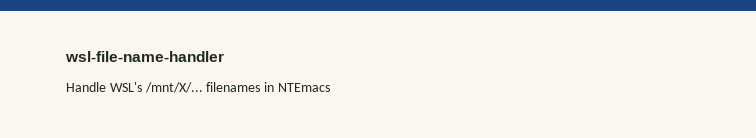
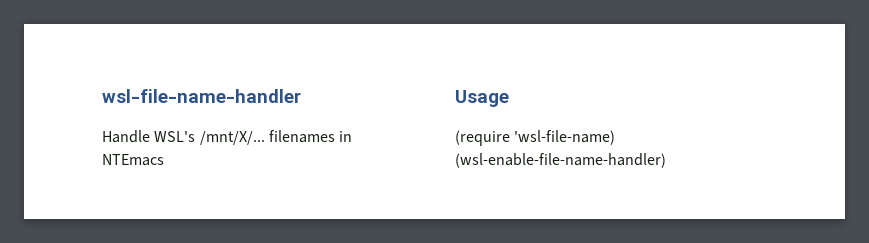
(330, 87) none -> [455,90,509,107] [455,130,616,146] [455,153,666,168] // Usage // (require 'wsl-file-name) (wsl-enable-file-name-handler)

